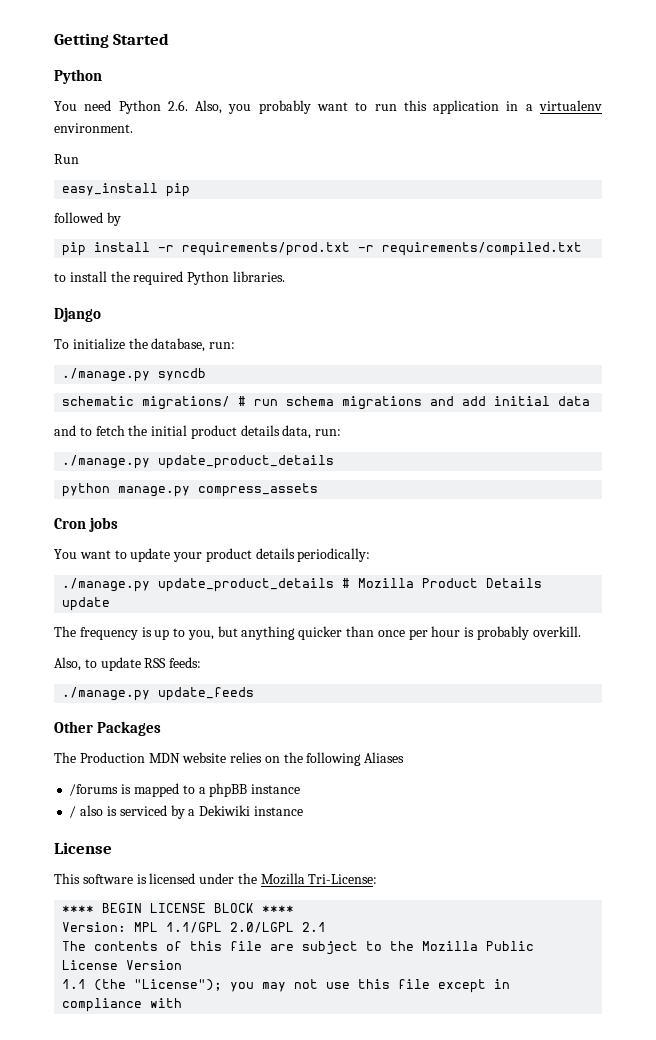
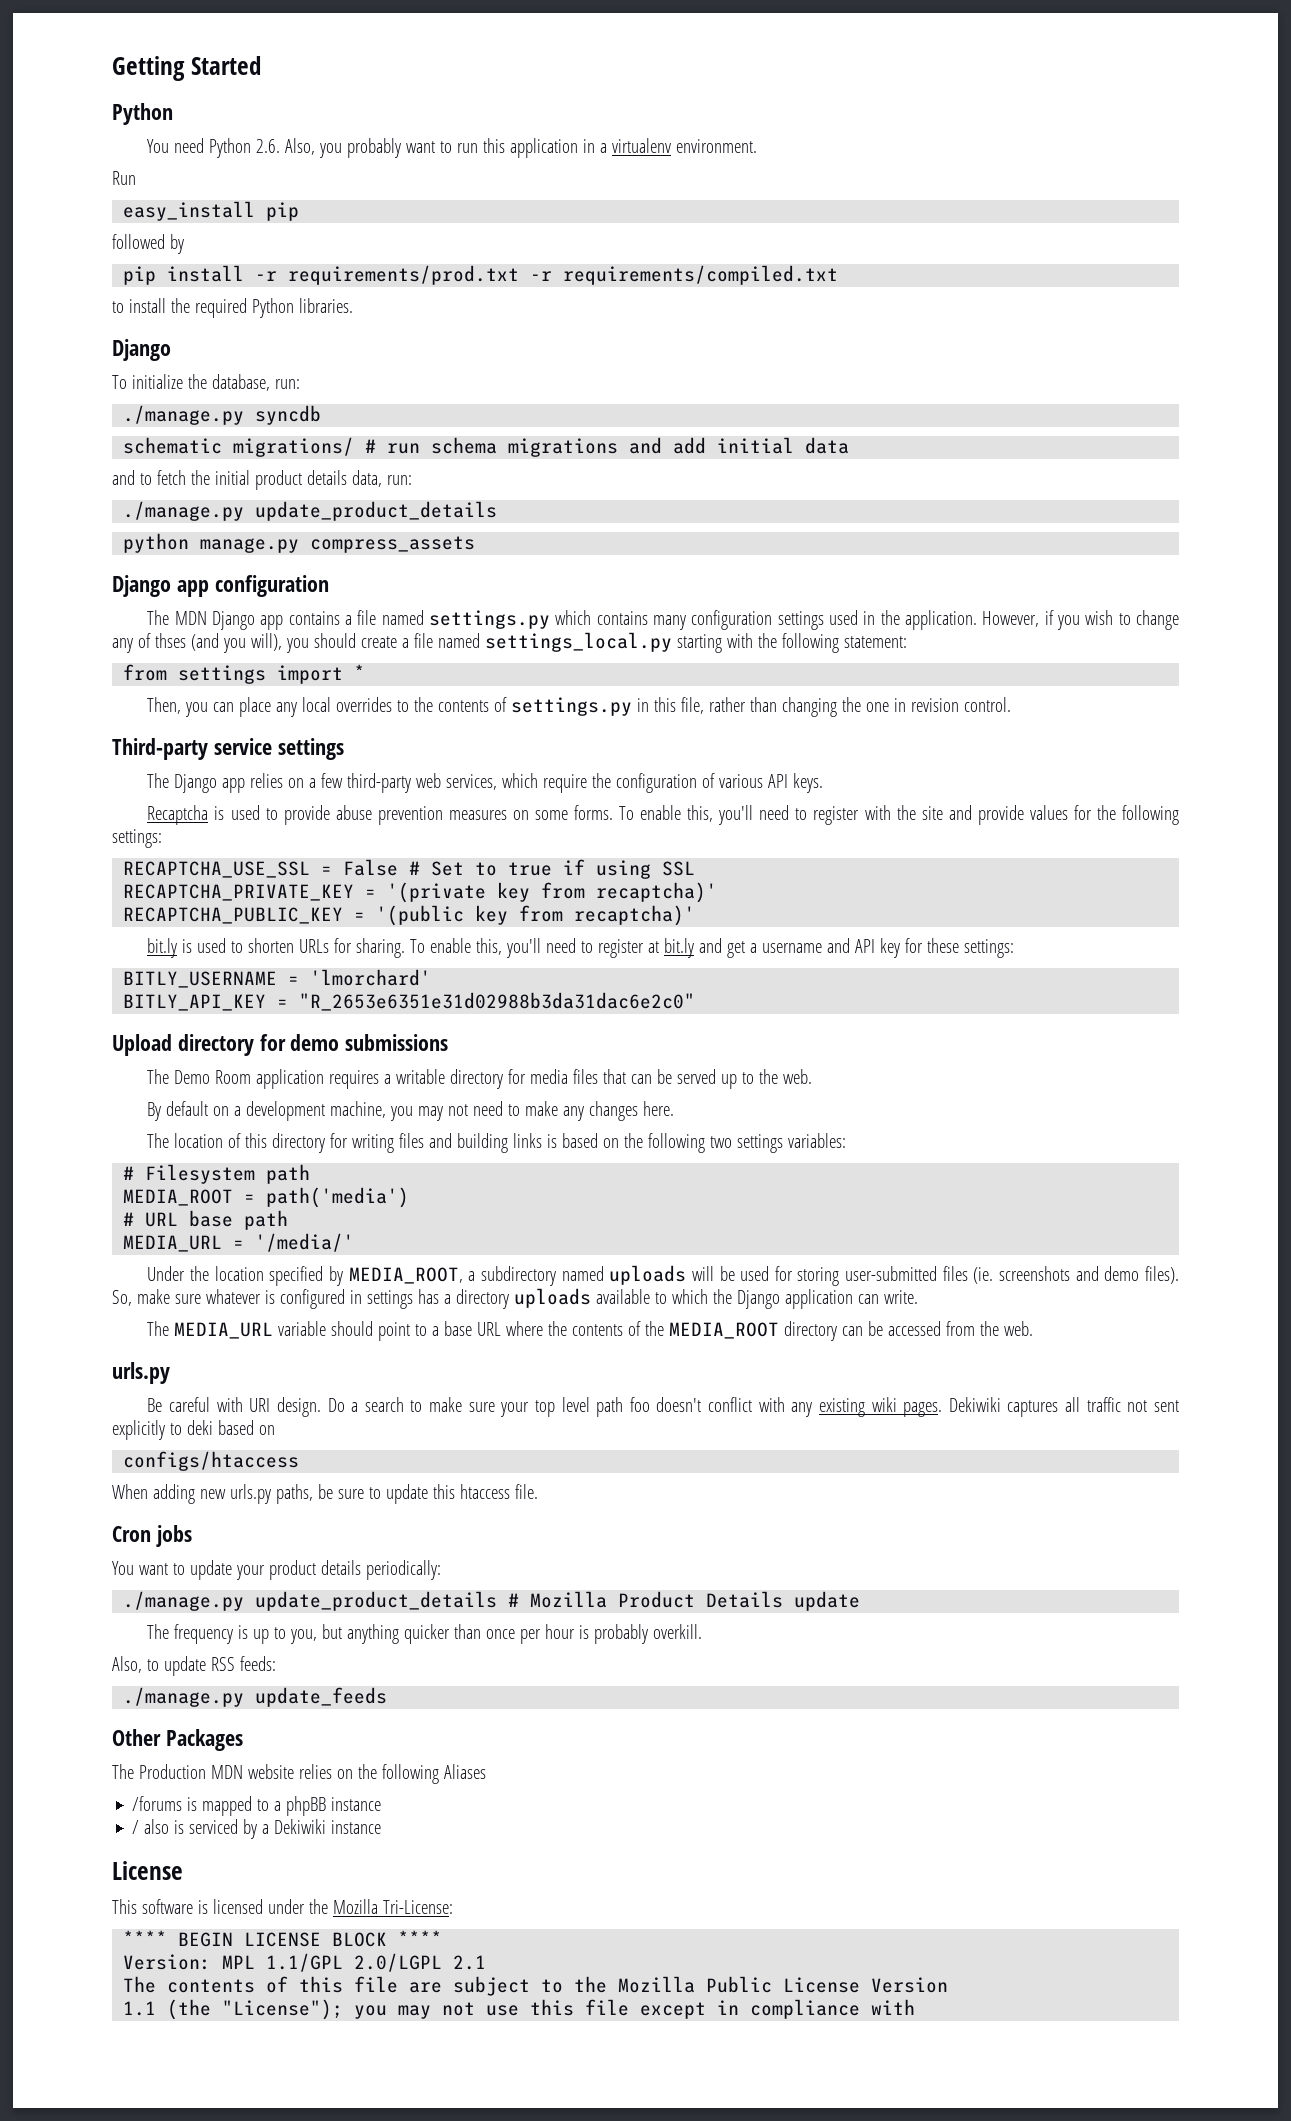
(319, 490) none -> [112,575,329,597] [147,610,1179,630] [112,632,907,653] [123,664,366,684] [147,697,1012,717] [112,738,344,760] [147,773,824,793] [147,805,1180,825] [112,829,162,848] [123,859,696,879] [123,882,718,903] [123,905,696,926] [147,938,1015,958] [123,969,432,988] [123,992,696,1011] [112,1034,449,1056] [147,1069,813,1089] [147,1101,675,1121] [147,1133,847,1153] [123,1164,311,1184] [123,1187,410,1208] [123,1210,289,1230] [123,1233,355,1252] [147,1265,1179,1286] [112,1288,918,1309] [147,1321,1034,1341] [112,1362,170,1384] [147,1397,1179,1417] [112,1420,275,1440] [123,1451,300,1471] [112,1484,538,1504] // Django app configuration // The MDN Django app contains a file named settings.py which contains many configuration settings used in the application. However, if you wish to change any of thses (and you will), you should create a file named settings_local.py starting with the following statement: // from settings import * // Then, you can place any local overrides to the contents of settings.py in this file, rather than changing the one in revision control. // Third-party service settings // The Django app relies on a few third-party web services, which require the configuration of various API keys. // Recaptcha is used to provide abuse prevention measures on some forms. To enable this, you'll need to register with the site and provide values for the following settings: // RECAPTCHA_USE_SSL = False # Set to true if using SSL // RECAPTCHA_PRIVATE_KEY = '(private key from recaptcha)' // RECAPTCHA_PUBLIC_KEY = '(public key from recaptcha)' // bit.ly is used to shorten URLs for sharing. To enable this, you'll need to register at bit.ly and get a username and API key for these settings: // BITLY_USERNAME = 'lmorchard' // BITLY_API_KEY = "R_2653e6351e31d02988b3da31dac6e2c0" // Upload directory for demo submissions // The Demo Room application requires a writable directory for media files that can be served up to the web. // By default on a development machine, you may not need to make any changes here. // The location of this directory for writing files and building links is based on the following two settings variables: // # Filesystem path // MEDIA_ROOT = path('media') // # URL base path // MEDIA_URL = '/media/' // Under the location specified by MEDIA_ROOT, a subdirectory named uploads will be used for storing user-submitted files (ie. screenshots and demo files). So, make sure whatever is configured in settings has a directory uploads available to which the Django application can write. // The MEDIA_URL variable should point to a base URL where the contents of the MEDIA_ROOT directory can be accessed from the web. // urls.py // Be careful with URI design. Do a search to make sure your top level path foo doesn't conflict with any existing wiki pages. Dekiwiki captures all traffic not sent explicitly to deki based on // configs/htaccess // When adding new urls.py paths, be sure to update this htaccess file.

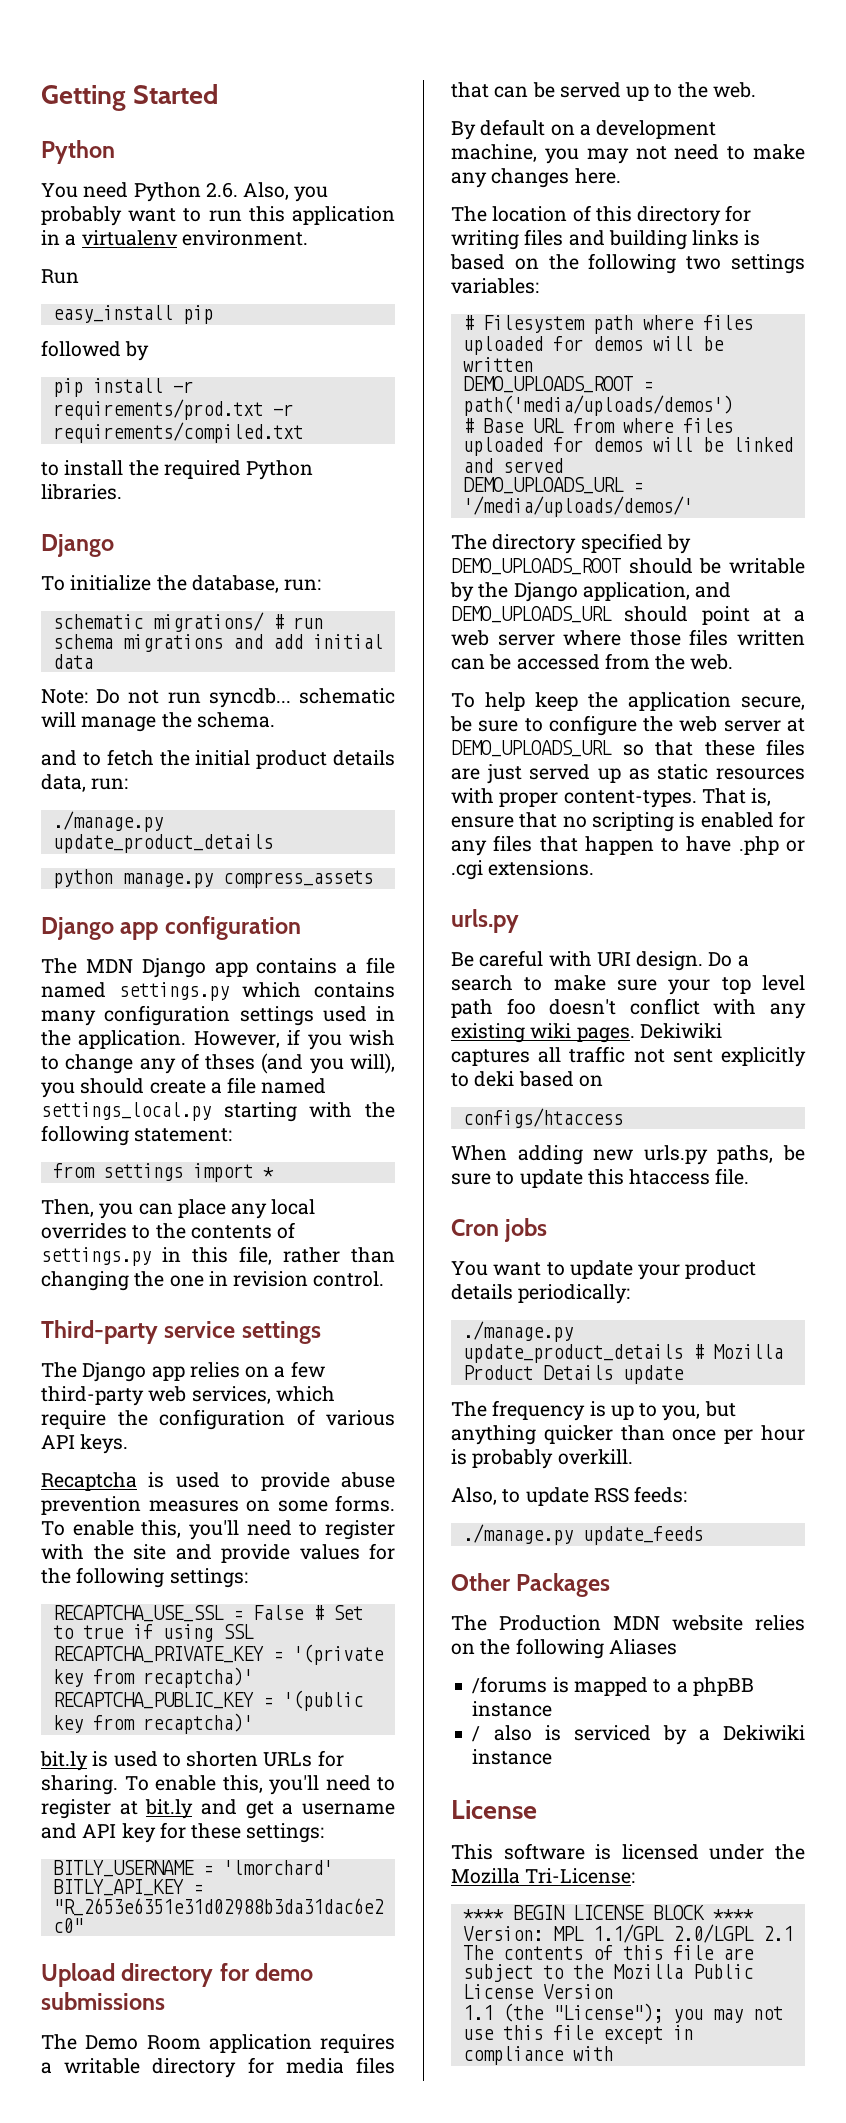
[123,405,322,425] // ./manage.py syncdb -> (322, 585) none
(850, 445) none -> [41,688,395,708] [41,712,275,732] // Note: Do not run syncdb... schematic will manage the schema.
[123,1187,410,1208] [123,1210,289,1230] [123,1233,355,1252] [147,1265,1179,1286] [112,1288,918,1309] [147,1321,838,1341] // MEDIA_ROOT = path('media') // # URL base path // MEDIA_URL = '/media/' // Under the location specified by MEDIA_ROOT, a subdirectory named uploads will be used for storing user-submitted files (ie. screenshots and demo files). So, make sure whatever is configured in settings has a directory uploads available to which the Django application can write. // The MEDIA_URL variable should point to a base URL where the contents of the MEDIA_ROOT directory -> [642,315,753,330] [462,336,724,355] [462,357,533,372] [462,376,653,393] [462,395,733,416] [462,418,733,433] [462,437,793,456] [462,458,563,473] [462,477,643,494] [462,496,693,517] [451,533,691,554] [451,558,805,575] [450,582,732,602] [451,606,805,625] [451,629,805,646] where files uploaded for demos will be written // DEMO_UPLOADS_ROOT = path('media/uploads/demos') // # Base URL from where files uploaded for demos will be linked and served // DEMO_UPLOADS_URL = '/media/uploads/demos/' // The directory specified by DEMO_UPLOADS_ROOT should be writable by the Django application, and DEMO_UPLOADS_URL should point at a web server where those files written
(1034, 1328) none -> [451,692,805,711] [450,715,805,736] [451,739,805,757] [451,764,805,784] [451,788,772,808] [451,811,805,832] [451,835,805,856] [451,860,595,880] // To help keep the application secure, be sure to configure the web server at DEMO_UPLOADS_URL so that these files are just served up as static resources with proper content-types. That is, ensure that no scripting is enabled for any files that happen to have .php or .cgi extensions.

